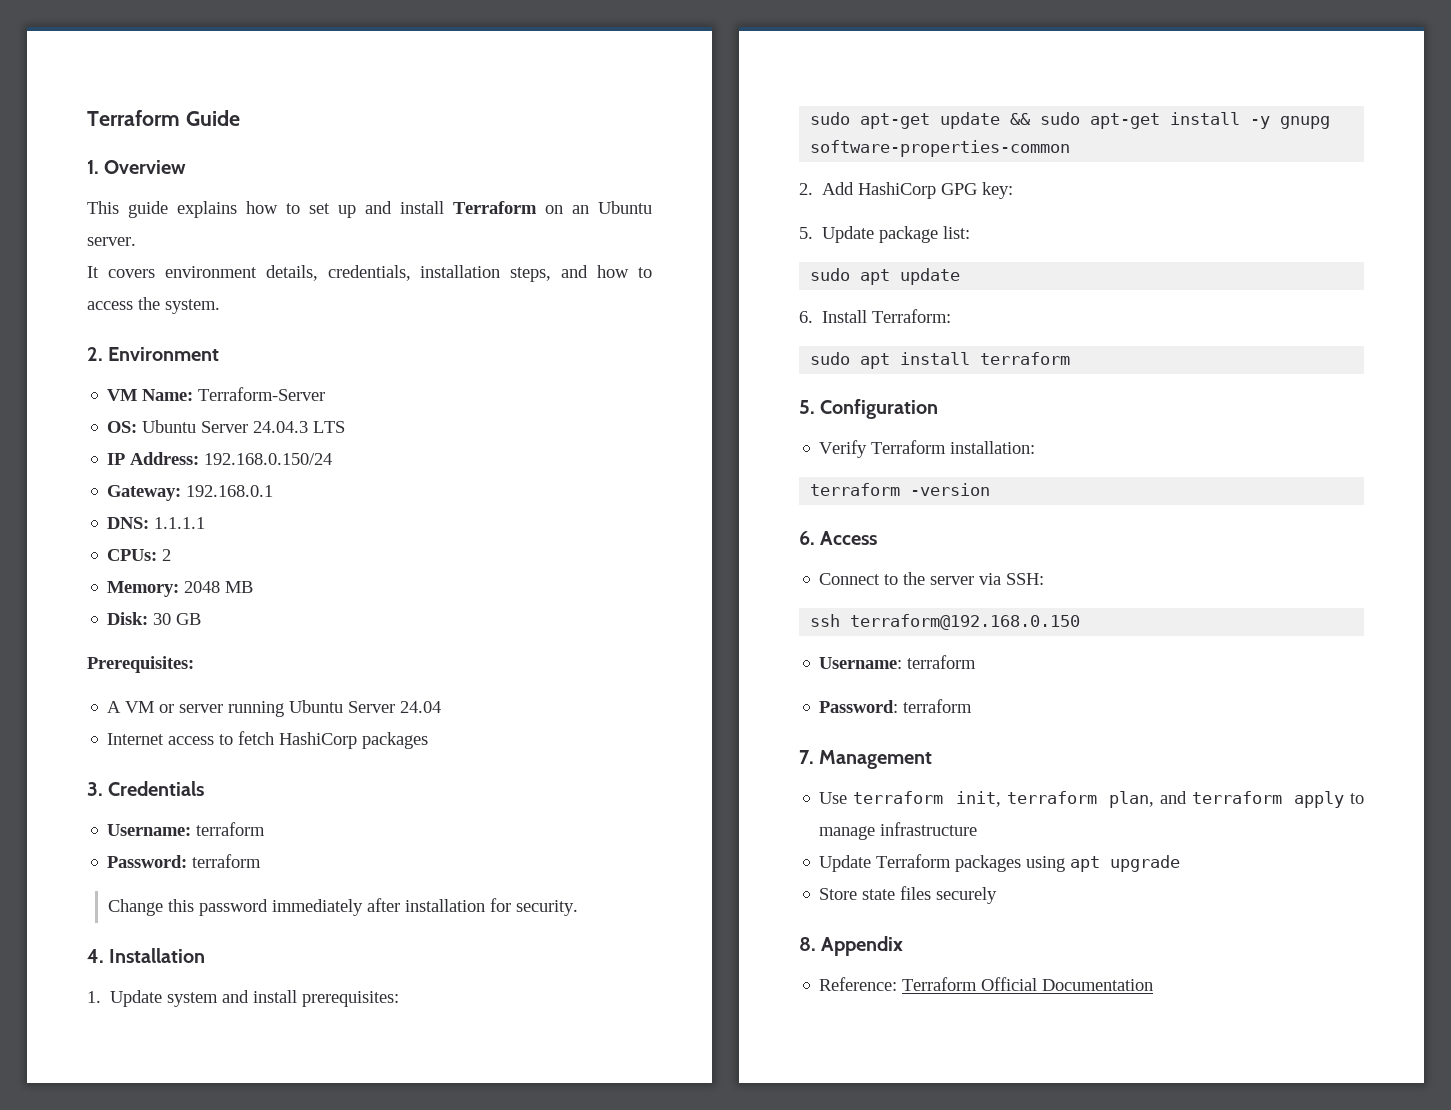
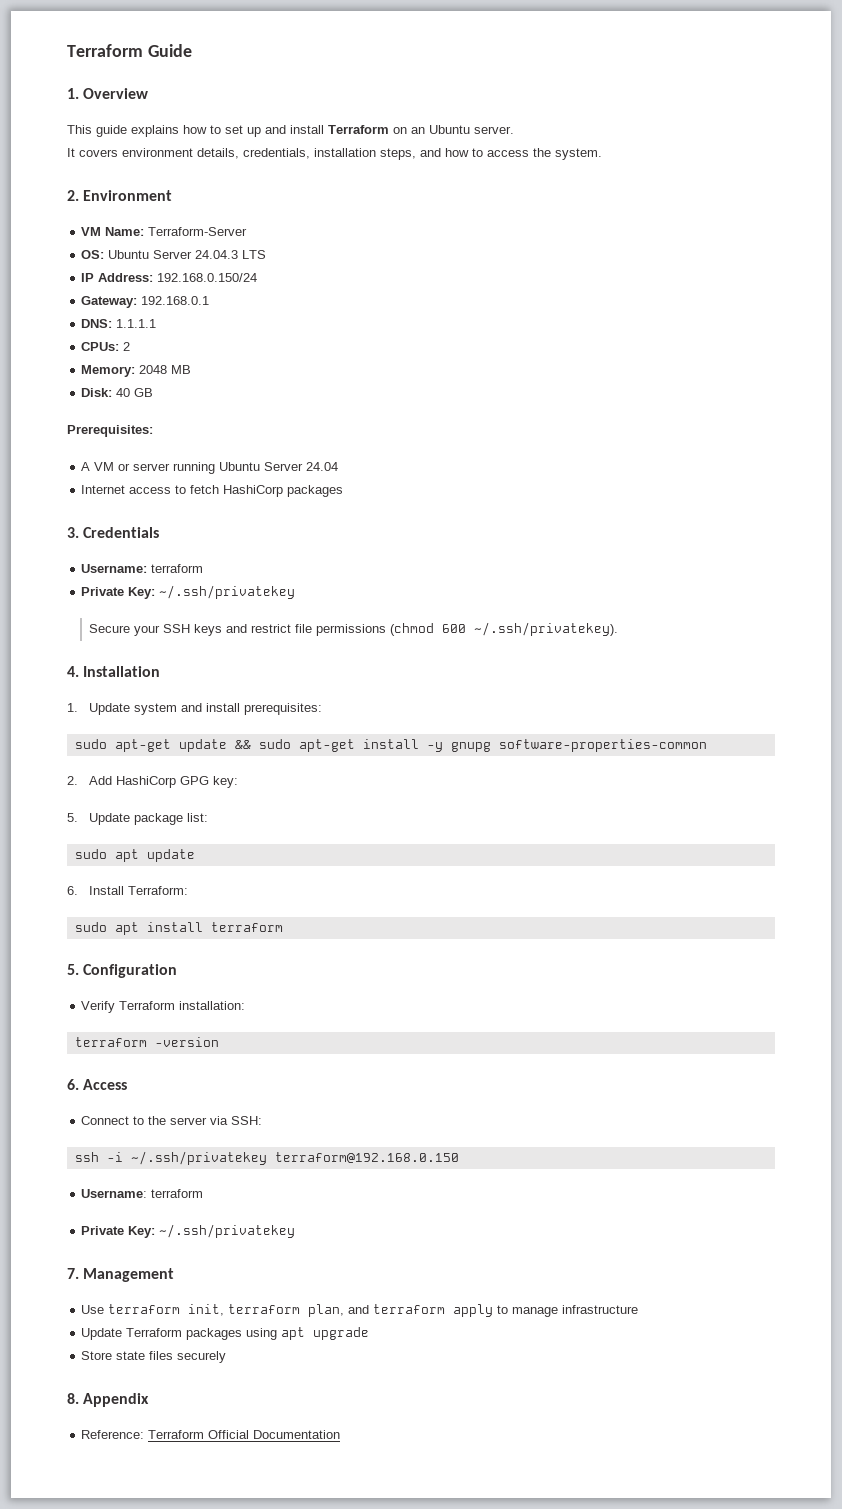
[153,613,172,625] 30 -> [116,388,131,397] 40
[107,854,262,868] [108,898,579,916] Password: terraform // Change this password immediately after installation for security. -> [81,585,296,599] [89,622,619,636] Private Key: ~/.ssh/privatekey // Secure your SSH keys and restrict file permissions (chmod 600 ~/.ssh/privatekey).
(841, 620) none -> [106,1151,267,1165] -i ~/.ssh/privatekey
[819,699,973,713] Password: terraform -> [81,1224,296,1238] Private Key: ~/.ssh/privatekey

